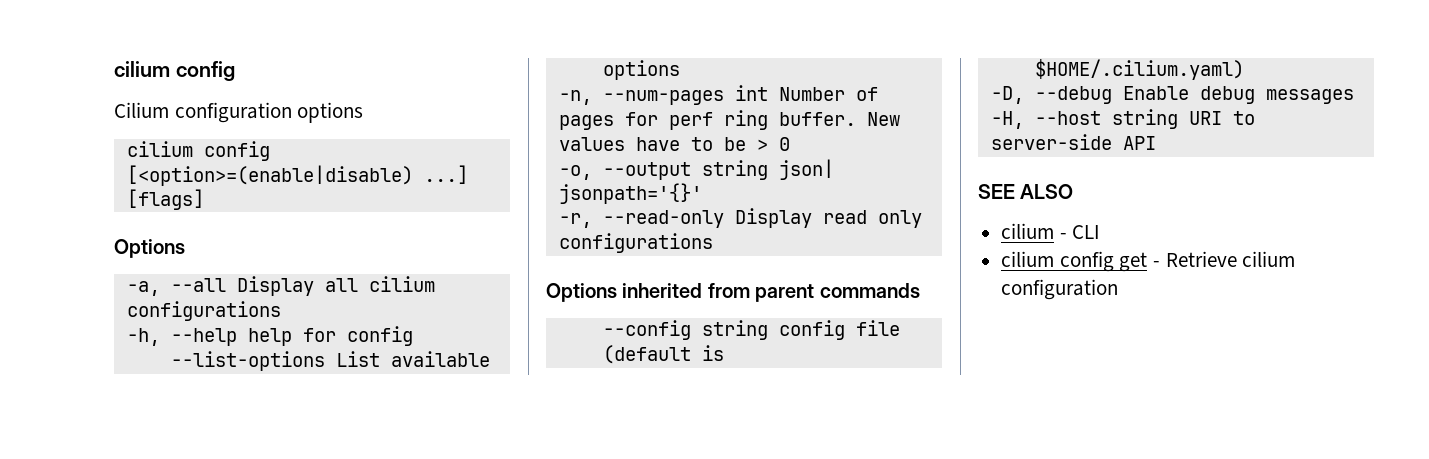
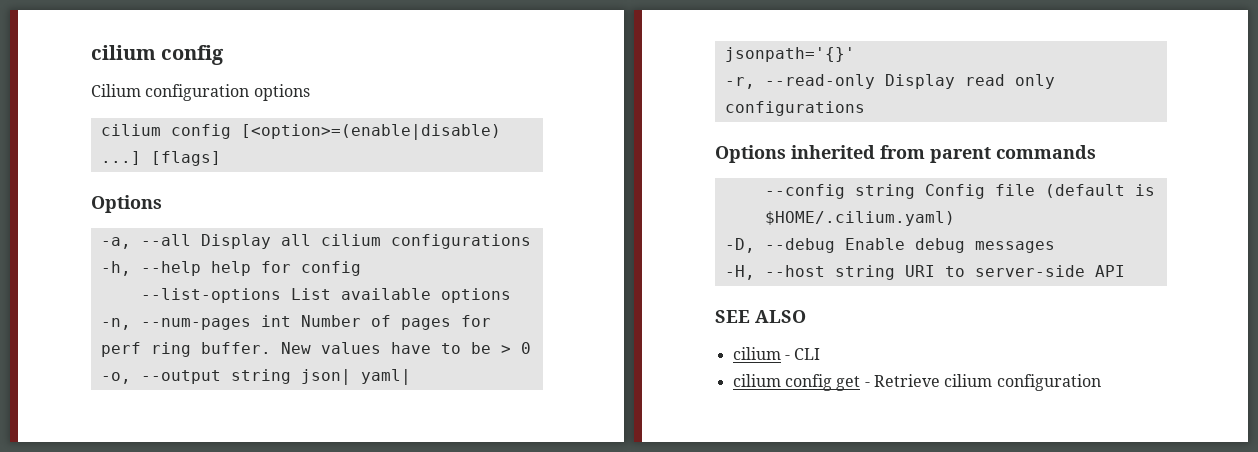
(834, 169) none -> [360,369,411,385] yaml|
[778,320,845,340] config -> [924,184,985,199] Config

